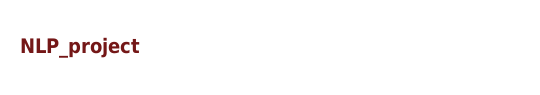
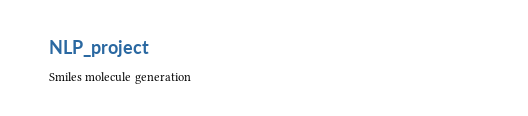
(140, 47) none -> [49,72,191,84] // Smiles molecule generation

